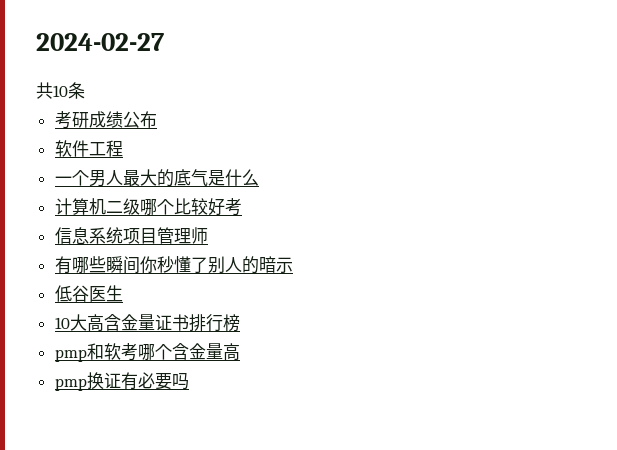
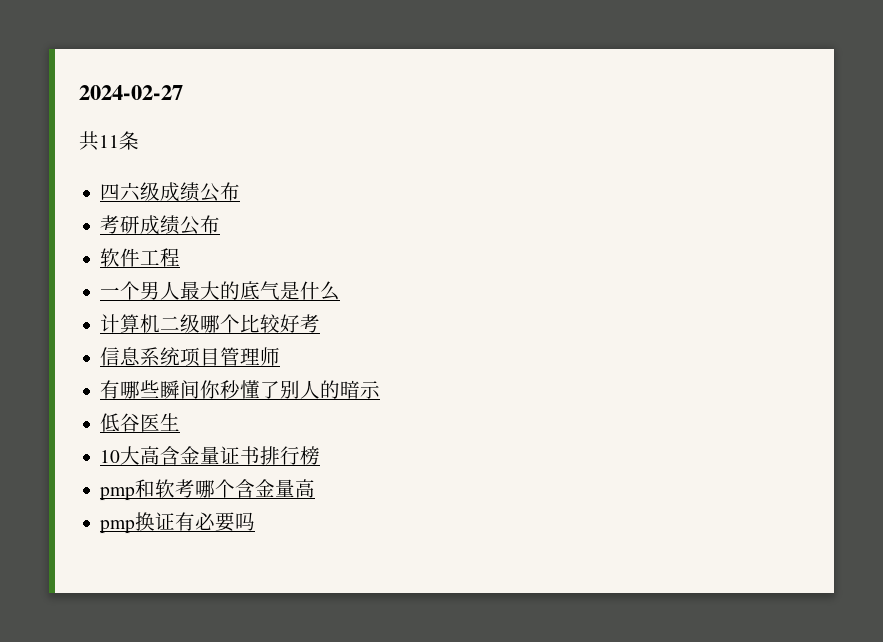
[53,85,68,97] 10 -> [99,135,119,148] 11
(85, 90) none -> [100,182,241,202] // 四六级成绩公布

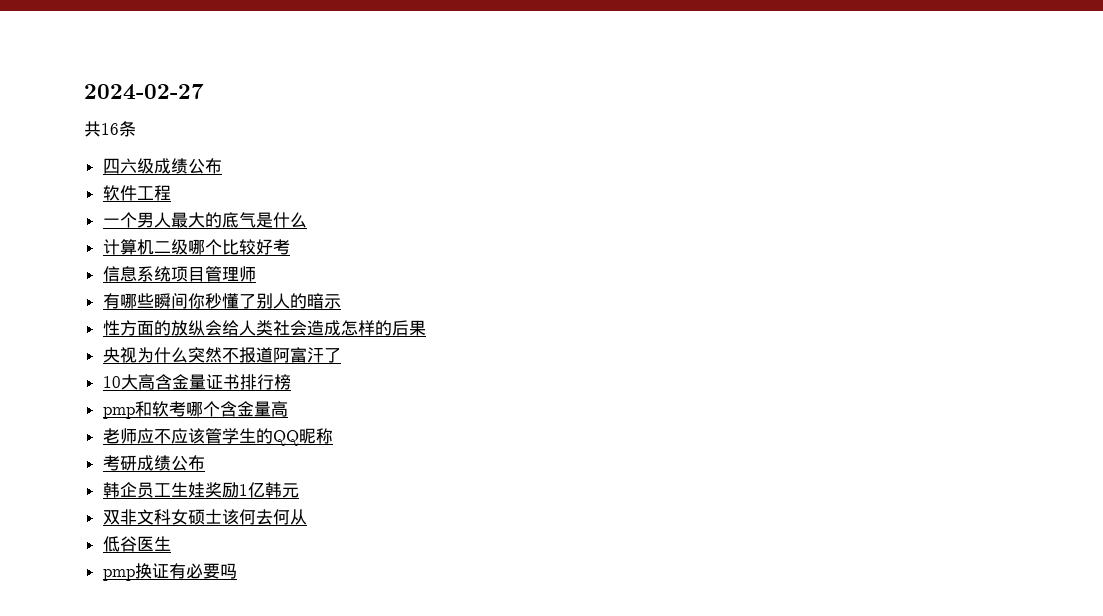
[99,135,119,148] 11 -> [101,123,119,135] 16
[100,215,221,235] // 考研成绩公布 -> (222, 166) none
[100,413,181,432] 低谷医生 -> [102,320,426,336] [102,347,341,363] 性方面的放纵会给人类社会造成怎样的后果 // 央视为什么突然不报道阿富汗了
(316, 488) none -> [102,428,333,446] [102,455,205,471] [102,482,299,498] [102,509,307,525] [102,536,171,552] // 老师应不应该管学生的QQ昵称 // 考研成绩公布 // 韩企员工生娃奖励1亿韩元 // 双非文科女硕士该何去何从 // 低谷医生

